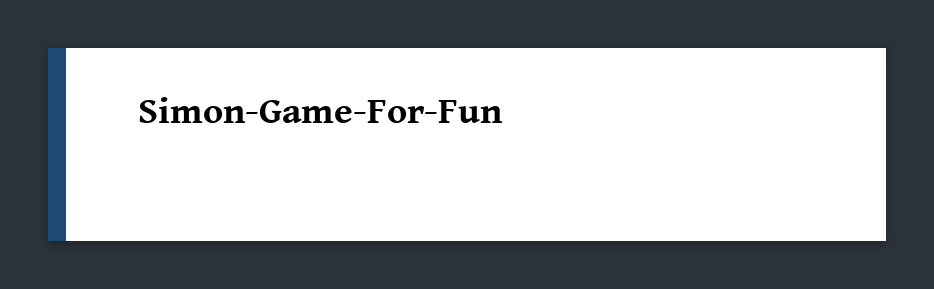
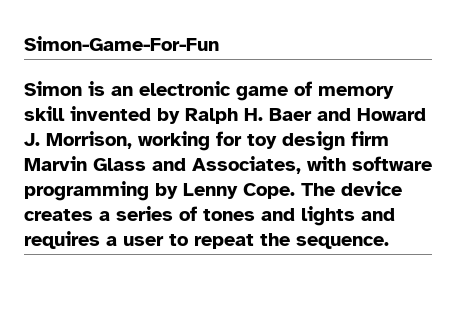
(503, 110) none -> [24,81,394,101] [24,106,426,124] [24,131,389,151] [24,156,432,174] [24,181,402,201] [24,206,395,226] [24,231,389,249] // Simon is an electronic game of memory skill invented by Ralph H. Baer and Howard J. Morrison, working for toy design firm Marvin Glass and Associates, with software programming by Lenny Cope. The device creates a series of tones and lights and requires a user to repeat the sequence.

